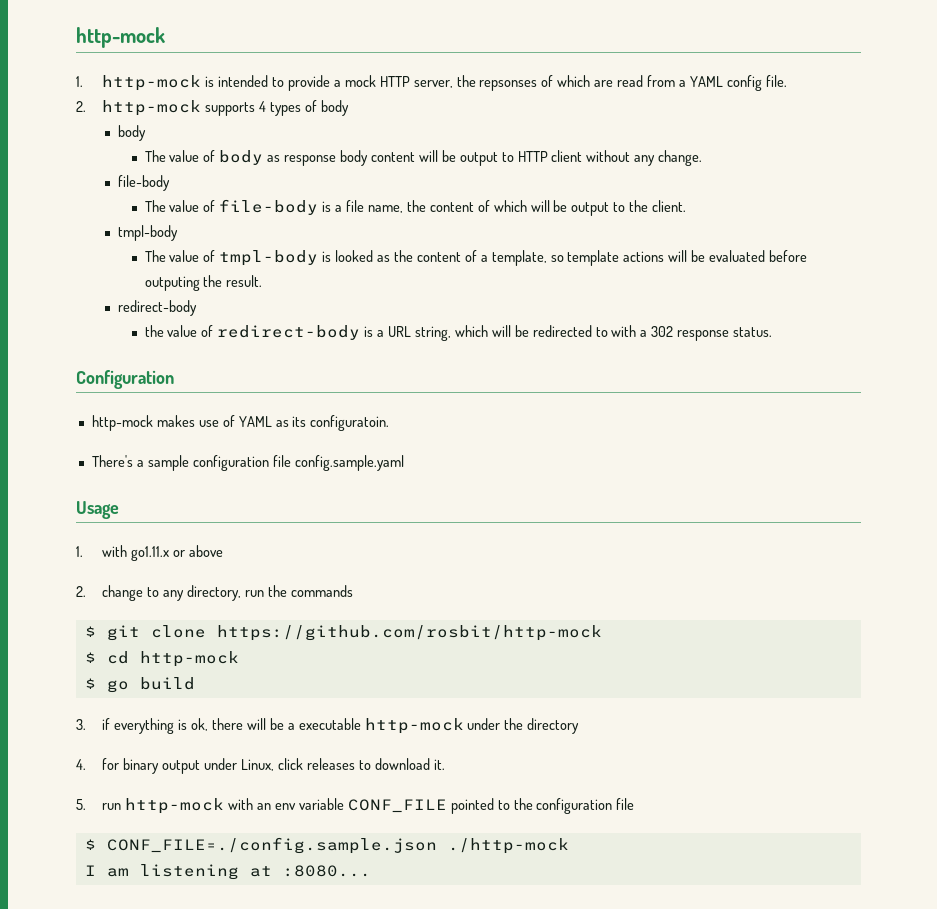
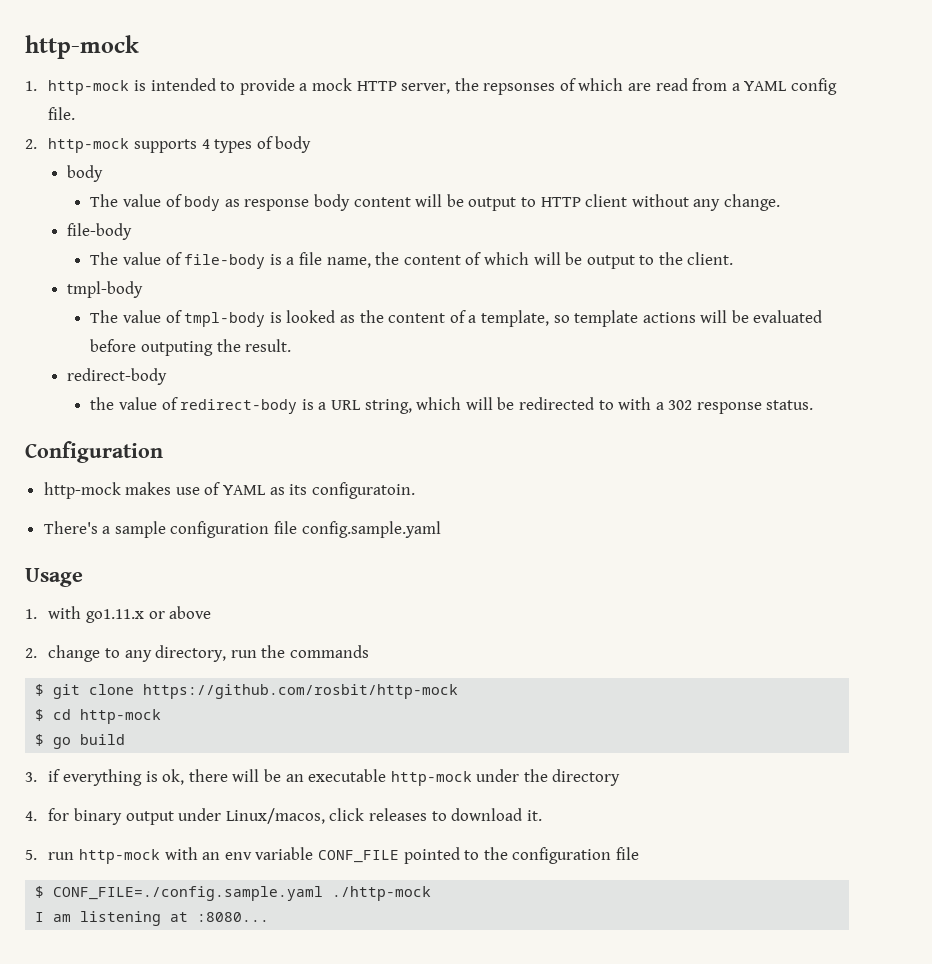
[287,723,295,730] a -> [285,774,304,782] an
[240,759,274,771] Linux, -> [225,808,325,824] Linux/macos,
[106,837,437,854] CONF_FILE=./config.sample.json -> [53,886,324,901] CONF_FILE=./config.sample.yaml

